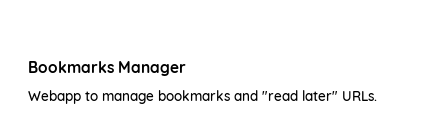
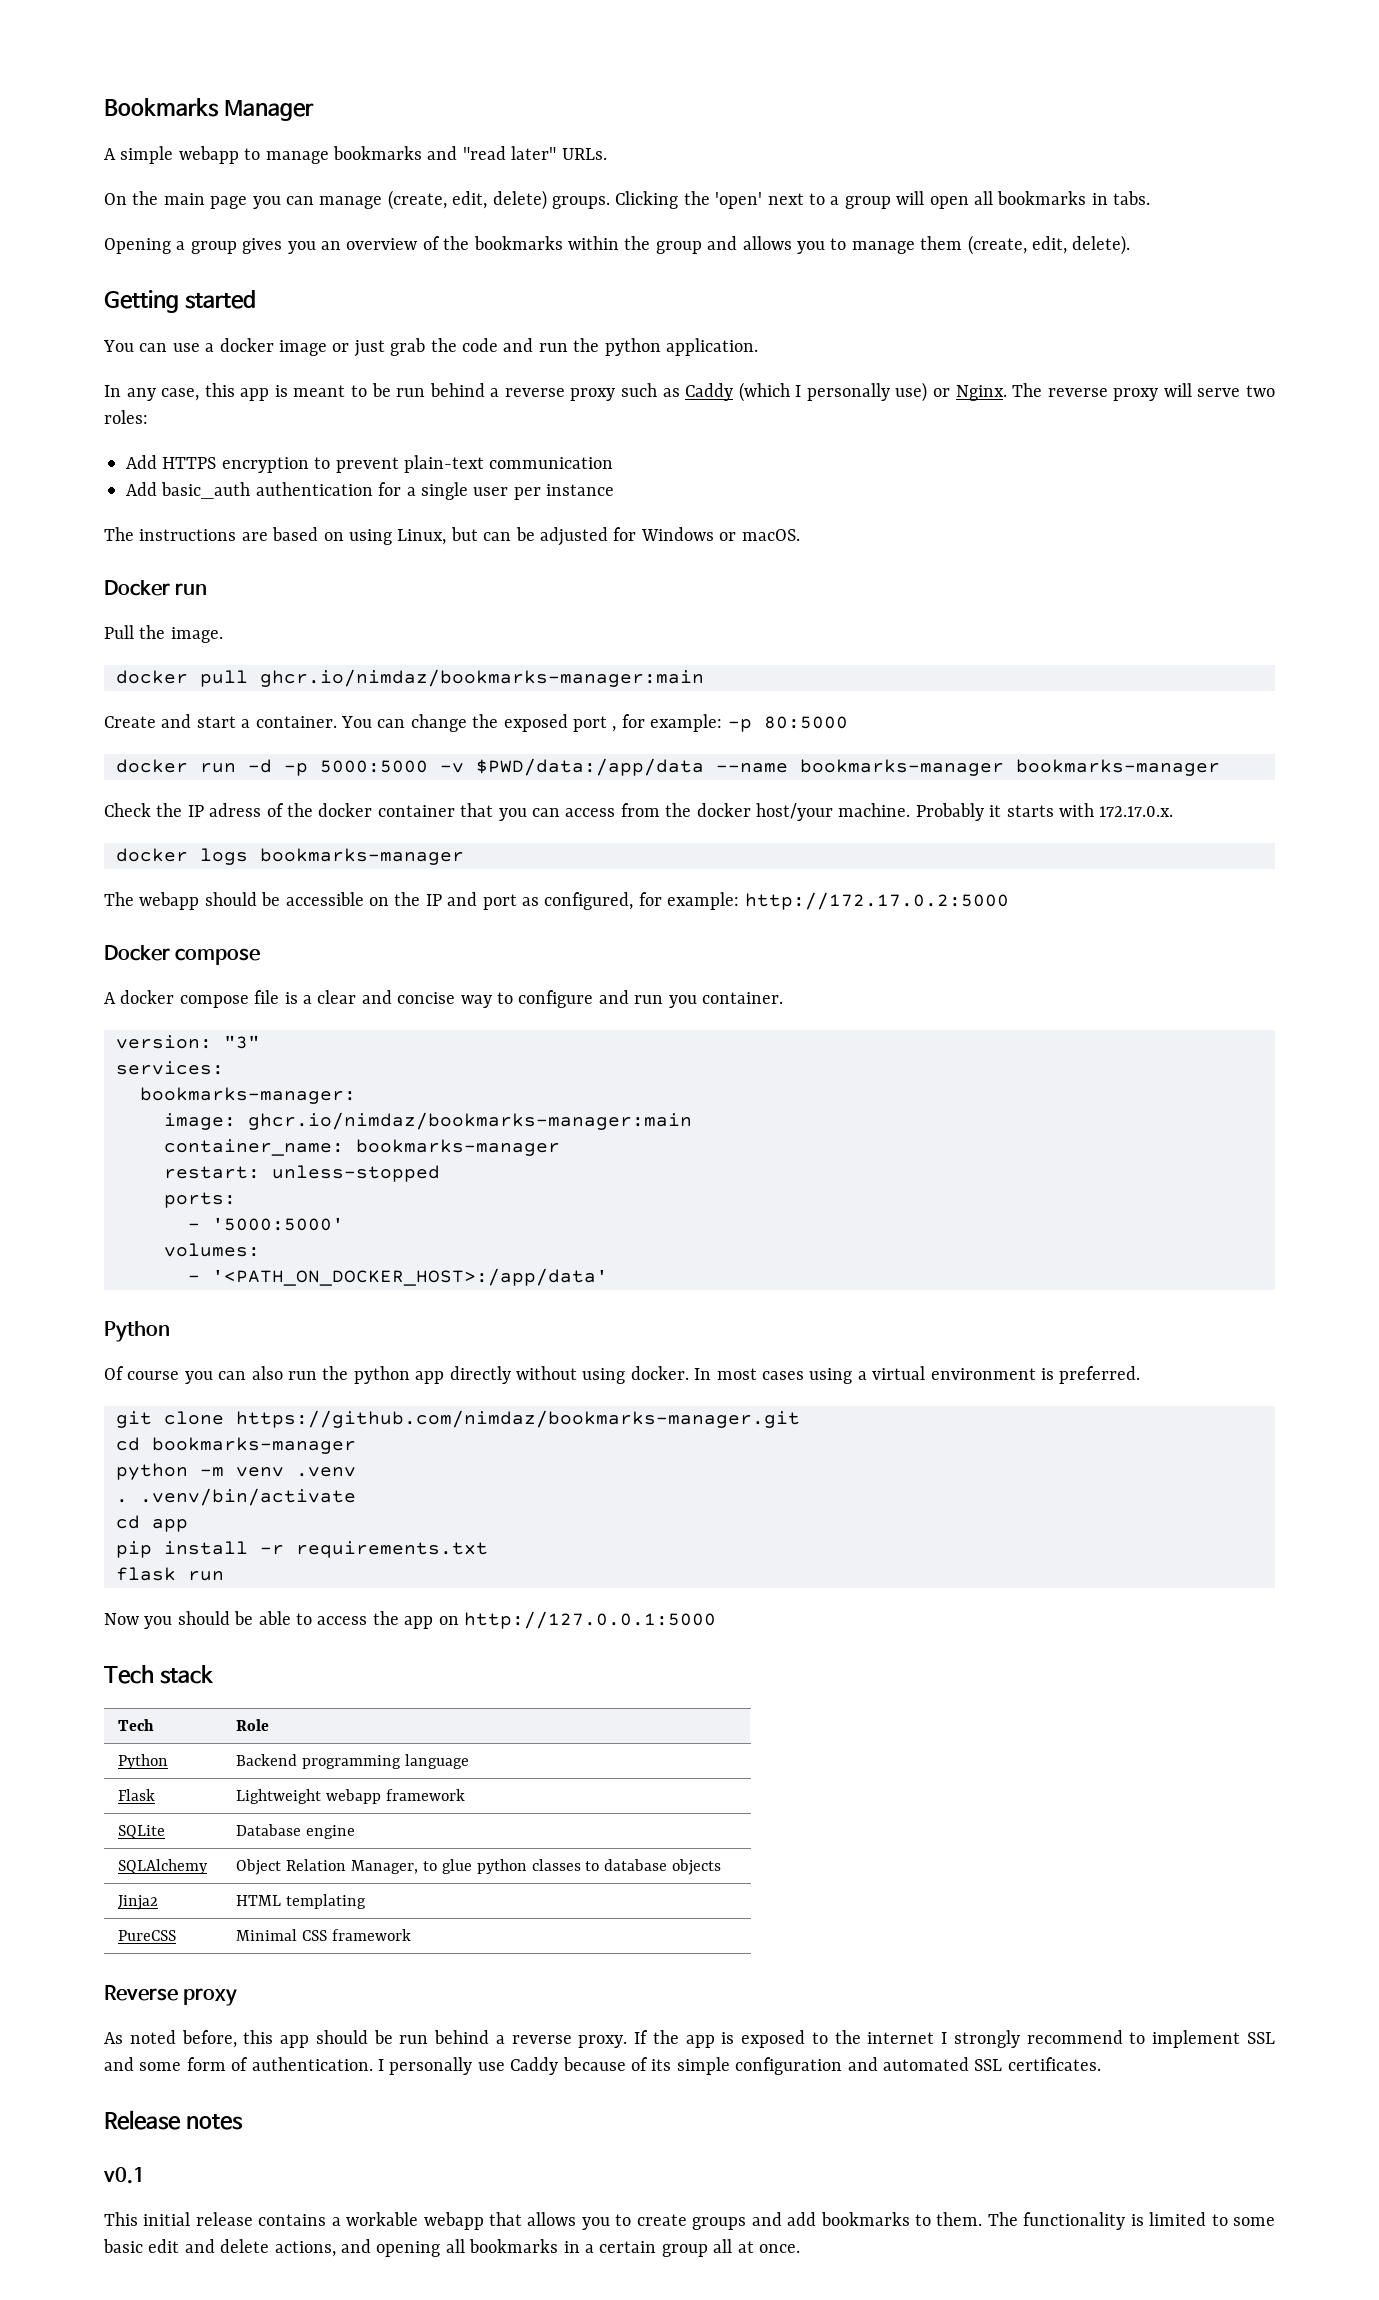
[28,90,81,104] Webapp -> [104,146,239,164] A simple webapp
(377, 96) none -> [104,190,1151,210] [104,235,1131,255] [104,290,256,313] [103,338,758,357] [104,382,1276,402] [104,410,148,424] [126,455,614,473] [126,482,615,500] [104,527,800,546] [104,580,208,596] [104,625,223,643] [116,669,704,687] [104,714,848,732] [116,758,1220,776] [104,803,1174,821] [116,848,464,865] [104,892,1009,910] [104,945,261,965] [104,990,783,1008] [116,1035,260,1049] [116,1061,224,1075] [140,1087,356,1104] [164,1112,692,1130] [164,1139,560,1156] [164,1165,440,1182] [164,1192,236,1208] [188,1217,344,1231] [164,1243,260,1257] [188,1268,608,1286] [104,1321,170,1342] [104,1366,1141,1384] [116,1410,800,1428] [116,1437,356,1454] [116,1463,356,1480] [116,1488,356,1506] [116,1515,188,1532] [116,1541,488,1558] [116,1567,224,1581] [104,1611,716,1629] [104,1665,214,1684] [118,1719,155,1731] [236,1719,270,1731] [118,1754,169,1769] [236,1754,470,1769] [118,1789,156,1801] [236,1789,466,1804] [118,1825,166,1839] [236,1824,356,1839] [118,1859,209,1874] [236,1859,722,1875] [118,1895,159,1910] [236,1894,367,1909] [118,1930,177,1941] [236,1929,412,1941] [104,1985,238,2006] [104,2030,1275,2048] [104,2057,1101,2075] [104,2110,243,2130] [103,2167,145,2184] [104,2212,1275,2230] [103,2239,800,2257] // On the main page you can manage (create, edit, delete) groups. Clicking the 'open' next to a group will open all bookmarks in tabs. // Opening a group gives you an overview of the bookmarks within the group and allows you to manage them (create, edit, delete). // Getting started // You can use a docker image or just grab the code and run the python application. // In any case, this app is meant to be run behind a reverse proxy such as Caddy (which I personally use) or Nginx. The reverse proxy will serve two roles: // Add HTTPS encryption to prevent plain-text communication // Add basic_auth authentication for a single user per instance // The instructions are based on using Linux, but can be adjusted for Windows or macOS. // Docker run // Pull the image. // docker pull ghcr.io/nimdaz/bookmarks-manager:main // Create and start a container. You can change the exposed port , for example: -p 80:5000 // docker run -d -p 5000:5000 -v $PWD/data:/app/data --name bookmarks-manager bookmarks-manager // Check the IP adress of the docker container that you can access from the docker host/your machine. Probably it starts with 172.17.0.x. // docker logs bookmarks-manager // The webapp should be accessible on the IP and port as configured, for example: http://172.17.0.2:5000 // Docker compose // A docker compose file is a clear and concise way to configure and run you container. // version: "3" // services: // bookmarks-manager: // image: ghcr.io/nimdaz/bookmarks-manager:main // container_name: bookmarks-manager // restart: unless-stopped // ports: // - '5000:5000' // volumes: // - '<PATH_ON_DOCKER_HOST>:/app/data' // Python // Of course you can also run the python app directly without using docker. In most cases using a virtual environment is preferred. // git clone https://github.com/nimdaz/bookmarks-manager.git // cd bookmarks-manager // python -m venv .venv // . .venv/bin/activate // cd app // pip install -r requirements.txt // flask run // Now you should be able to access the app on http://127.0.0.1:5000 // Tech stack // Tech | Role // Python | Backend programming language // Flask | Lightweight webapp framework // SQLite | Database engine // SQLAlchemy | Object Relation Manager, to glue python classes to database objects // Jinja2 | HTML templating // PureCSS | Minimal CSS framework // Reverse proxy // As noted before, this app should be run behind a reverse proxy. If the app is exposed to the internet I strongly recommend to implement SSL and some form of authentication. I personally use Caddy because of its simple configuration and automated SSL certificates. // Release notes // v0.1 // This initial release contains a workable webapp that allows you to create groups and add bookmarks to them. The functionality is limited to some basic edit and delete actions, and opening all bookmarks in a certain group all at once.

